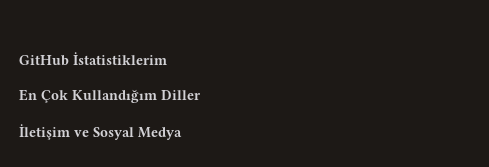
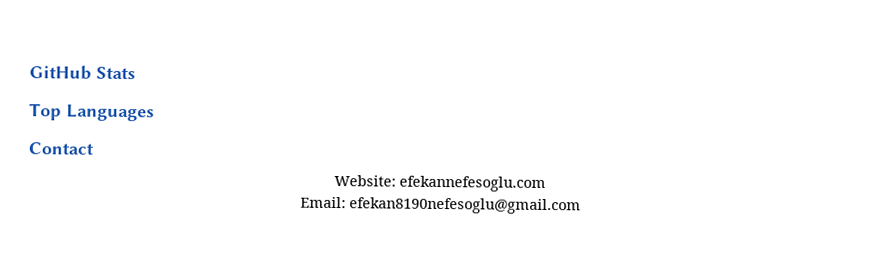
[73,52,167,65] [19,89,201,103] [19,124,182,140] İstatistiklerim // En Çok Kullandığım Diller // İletişim ve Sosyal Medya -> [96,66,136,80] [29,103,155,122] [28,142,94,155] [334,175,546,192] [299,196,581,215] Stats // Top Languages // Contact // Website: efekannefesoglu.com // Email: efekan8190nefesoglu@gmail.com

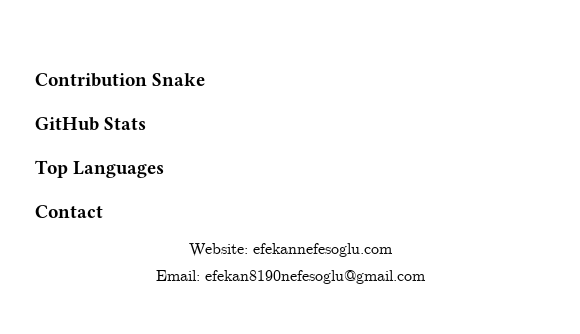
(29, 72) none -> [35,73,206,87] Contribution Snake //

